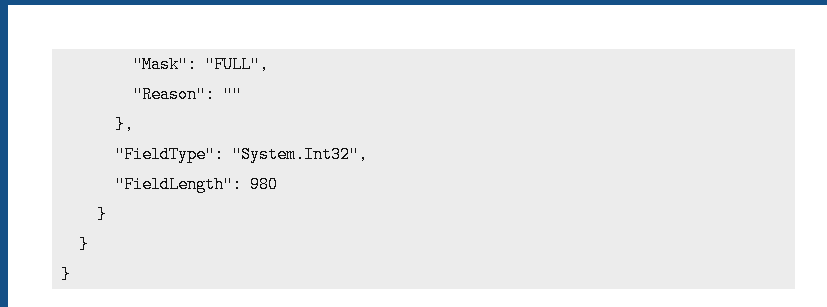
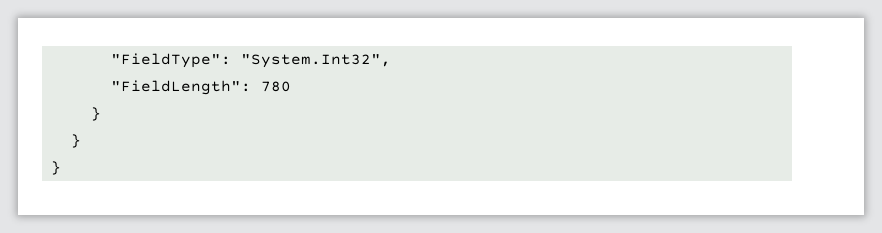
[132,56,269,73] [132,86,242,103] [114,116,134,133] "Mask": "FULL", // "Reason": "" // }, // -> (110, 60) none
[249,176,278,193] 980 -> [260,81,291,92] 780

